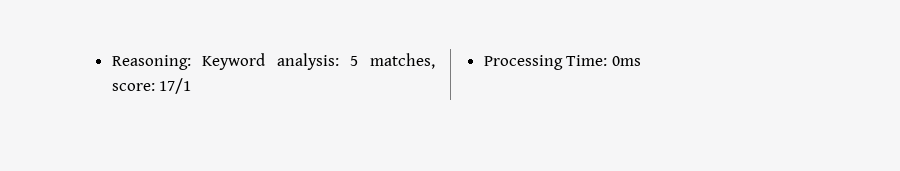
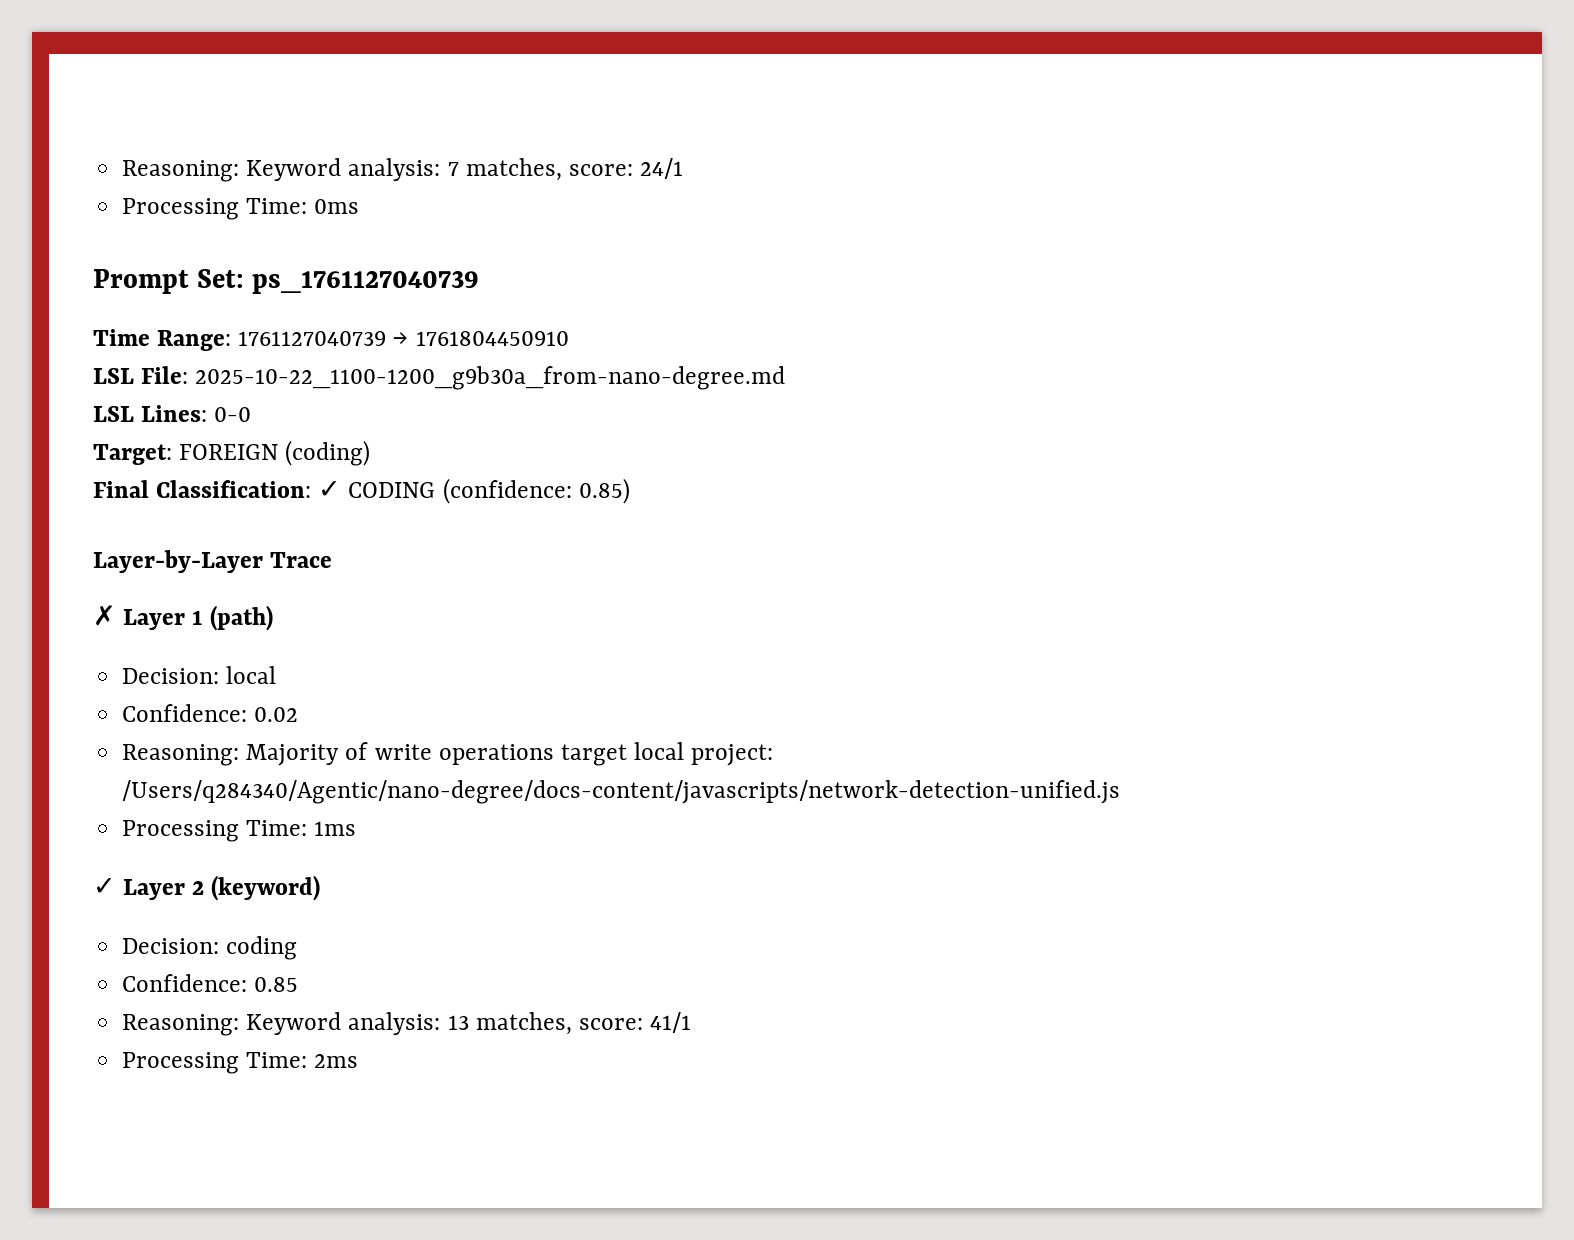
[111,53,435,70] [111,78,192,94] Reasoning: Keyword analysis: 5 matches, score: 17/1 -> [122,158,684,182] Reasoning: Keyword analysis: 7 matches, score: 24/1
(641, 61) none -> [93,269,480,294] [93,329,569,351] [93,366,786,390] [93,405,252,422] [93,440,371,466] [93,478,630,504] [93,550,333,573] [93,605,274,631] [122,666,277,684] [122,704,299,722] [122,742,774,766] [122,780,1121,804] [122,820,357,842] [93,875,321,901] [122,936,298,960] [122,974,299,992] [122,1012,692,1036] [122,1052,359,1074] // Prompt Set: ps_1761127040739 // Time Range: 1761127040739 → 1761804450910 // LSL File: 2025-10-22_1100-1200_g9b30a_from-nano-degree.md // LSL Lines: 0-0 // Target: FOREIGN (coding) // Final Classification: ✓ CODING (confidence: 0.85) // Layer-by-Layer Trace // ✗ Layer 1 (path) // Decision: local // Confidence: 0.02 // Reasoning: Majority of write operations target local project: /Users/q284340/Agentic/nano-degree/docs-content/javascripts/network-detection-unified.js // Processing Time: 1ms // ✓ Layer 2 (keyword) // Decision: coding // Confidence: 0.85 // Reasoning: Keyword analysis: 13 matches, score: 41/1 // Processing Time: 2ms

